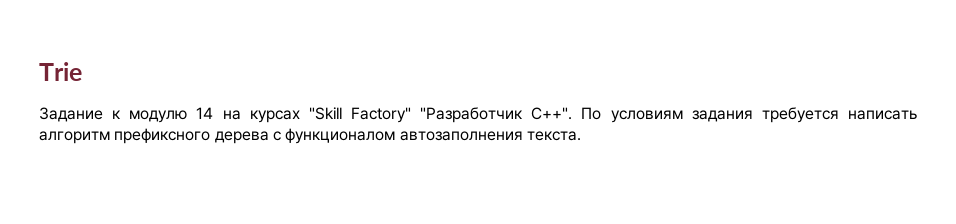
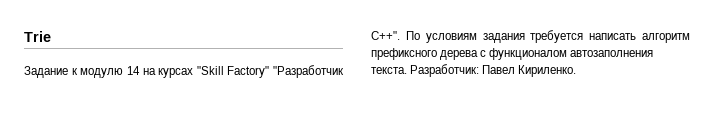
(581, 136) none -> [410,64,577,77] Разработчик: Павел Кириленко.

